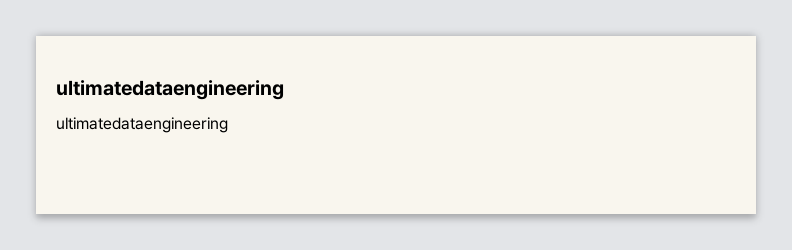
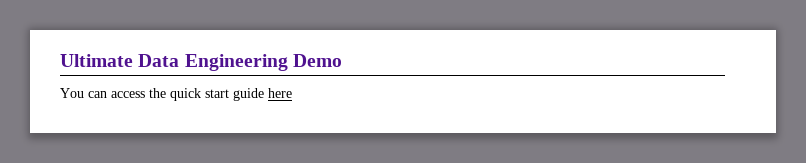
[56,80,284,100] [56,117,228,133] ultimatedataengineering // ultimatedataengineering -> [60,54,342,71] [60,88,292,101] Ultimate Data Engineering Demo // You can access the quick start guide here

